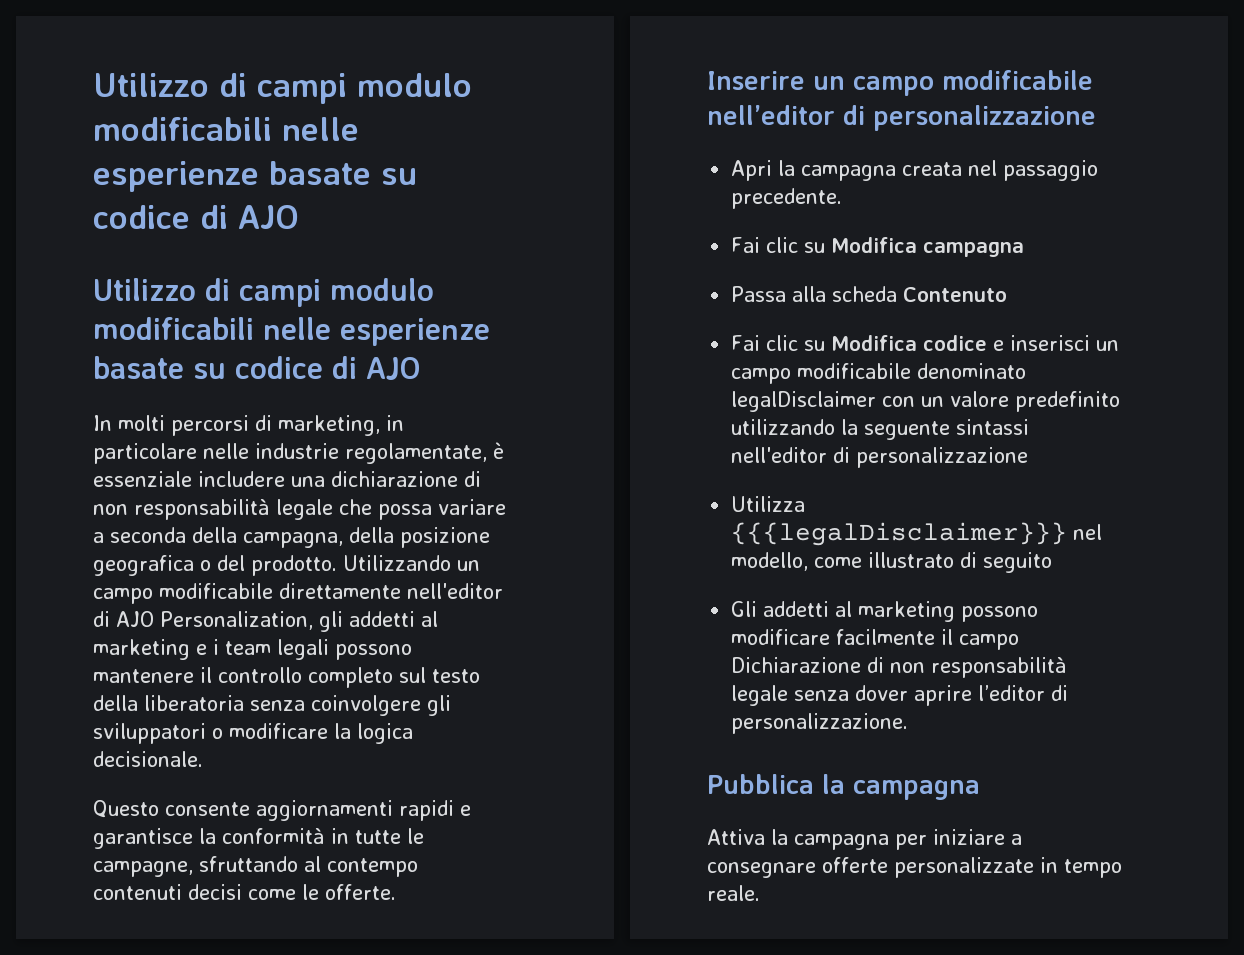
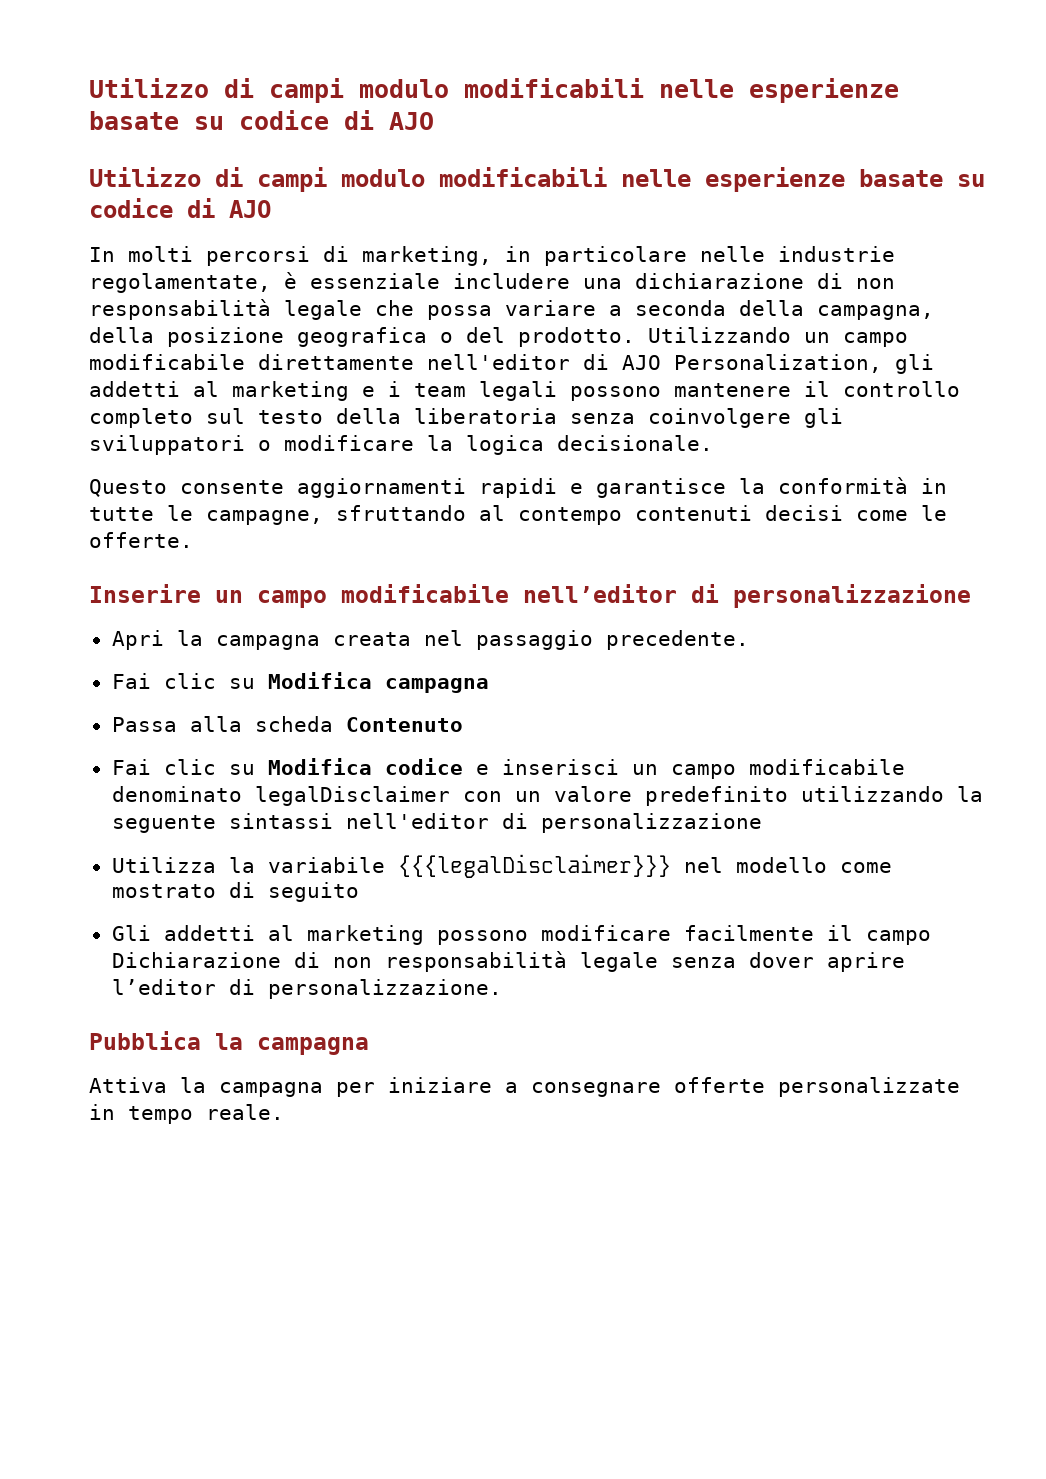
[731,522,1103,546] [731,552,955,571] {{{legalDisclaimer}}} nel modello, come illustrato -> [228,854,892,878] [111,884,216,898] la variabile {{{legalDisclaimer}}} nel modello come mostrato

